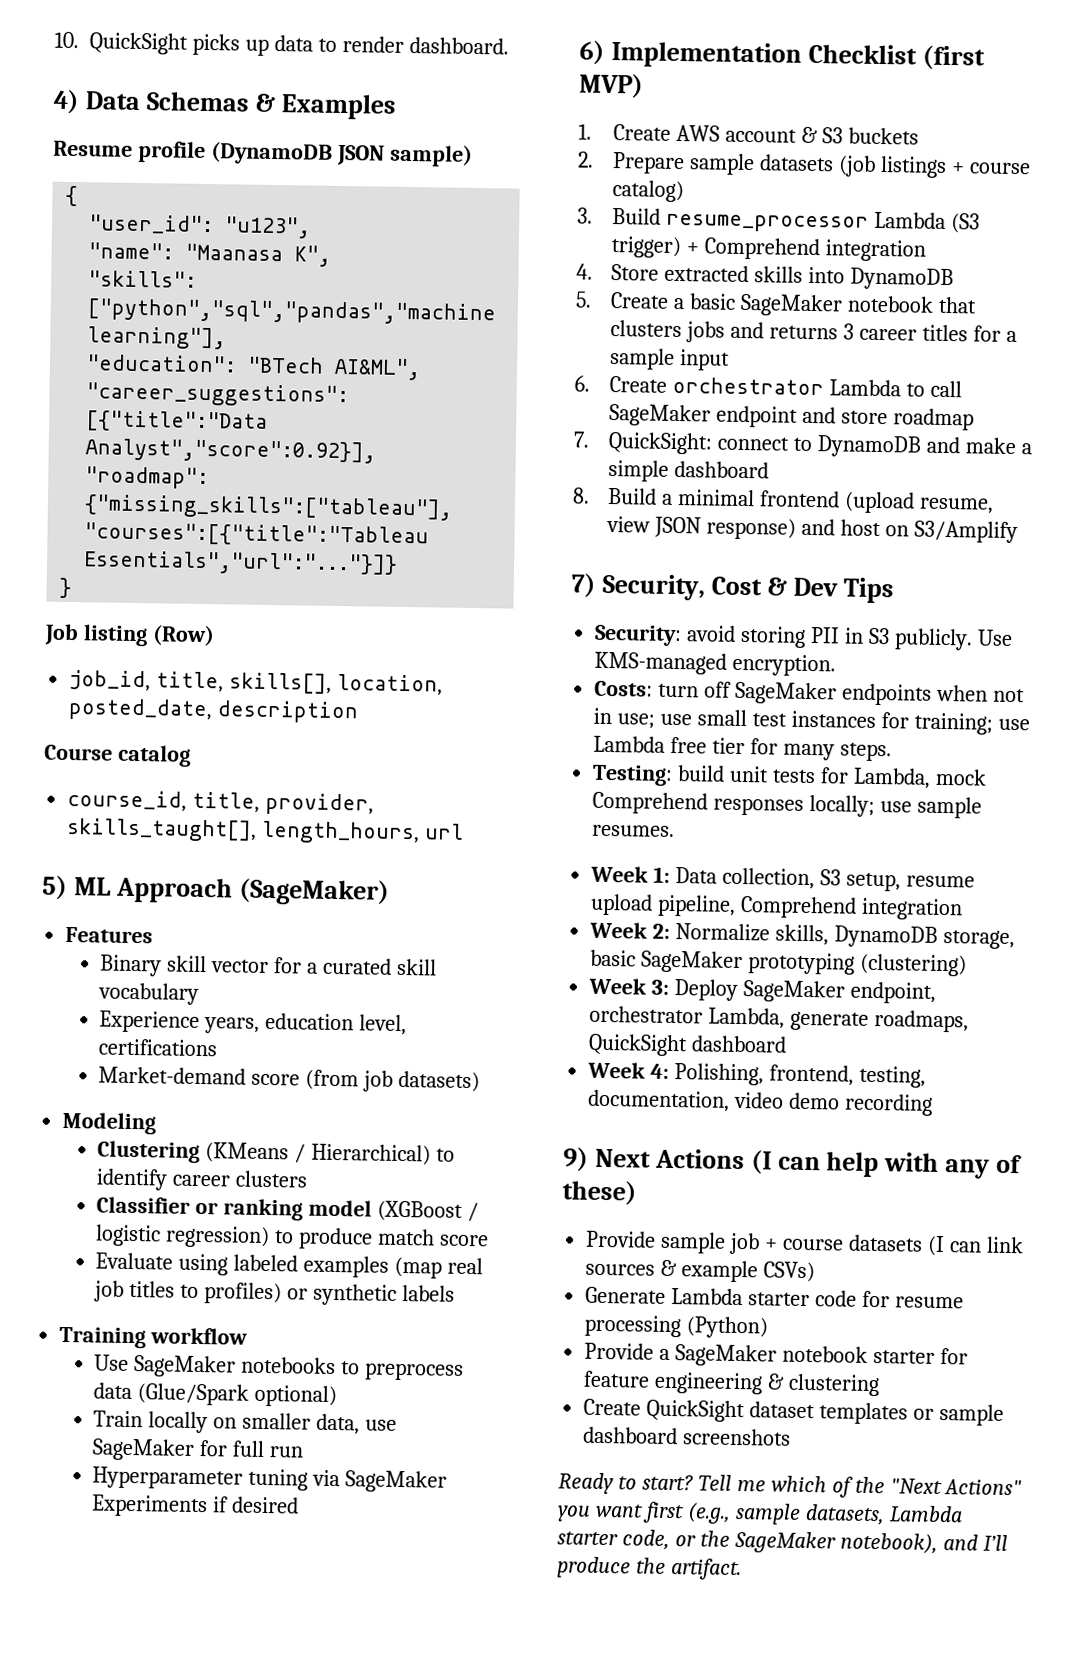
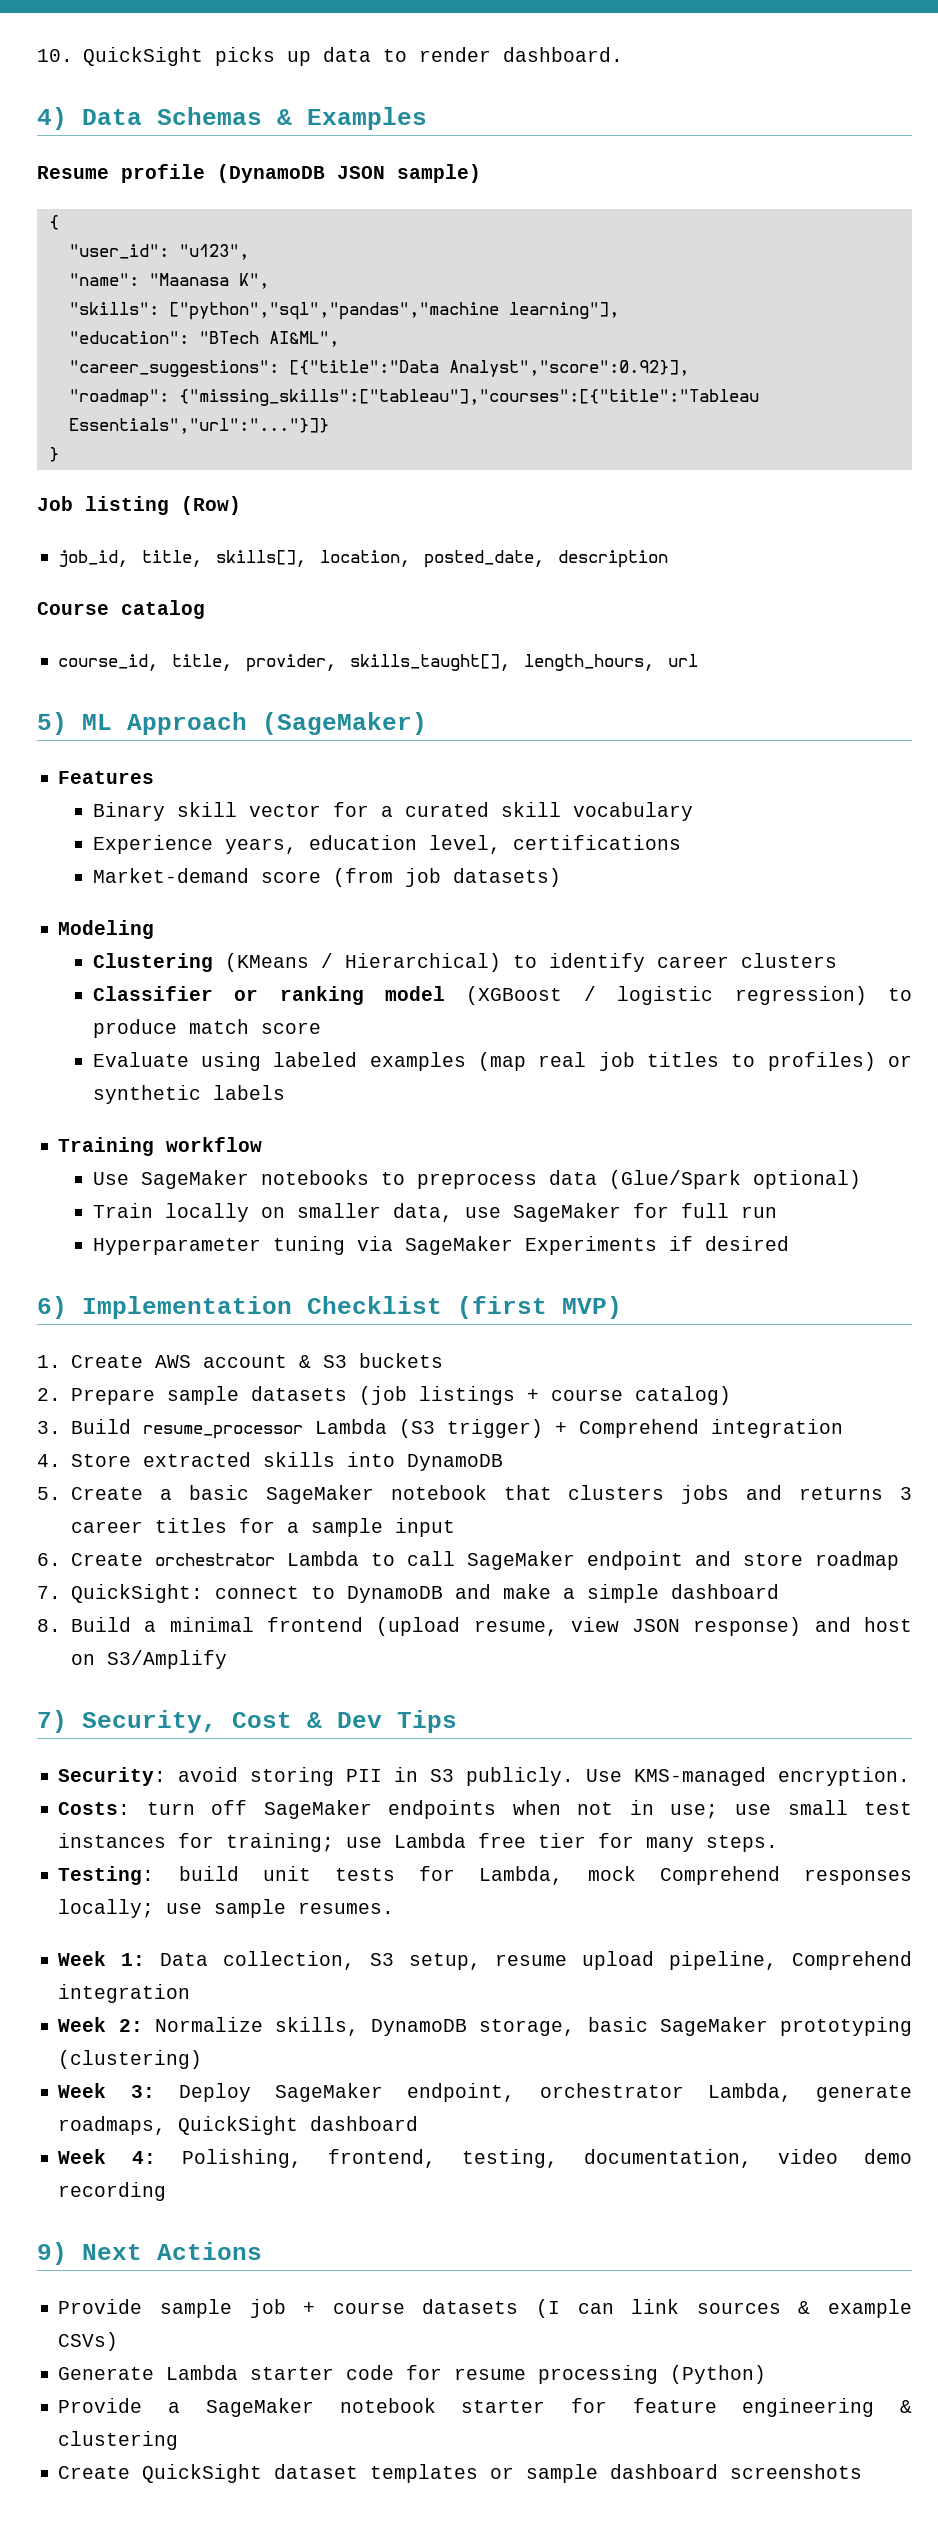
[750,1150,1023,1179] [562,1180,637,1206] (I can help with any of these) -> (262, 2251) none
[558,1472,1023,1498] [557,1501,963,1526] [557,1529,1008,1554] [557,1556,742,1581] // Ready to start? Tell me which of the "Next Actions" you want first (e.g., sample datasets, Lambda starter code, or the SageMaker notebook), and I’ll produce the artifact. -> (863, 2471) none

